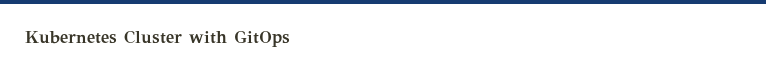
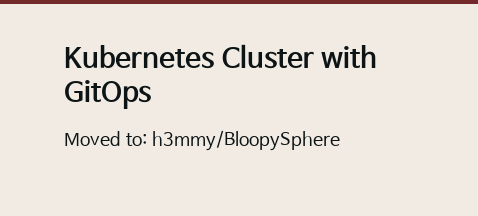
(290, 38) none -> [64,130,340,151] // Moved to: h3mmy/BloopySphere

